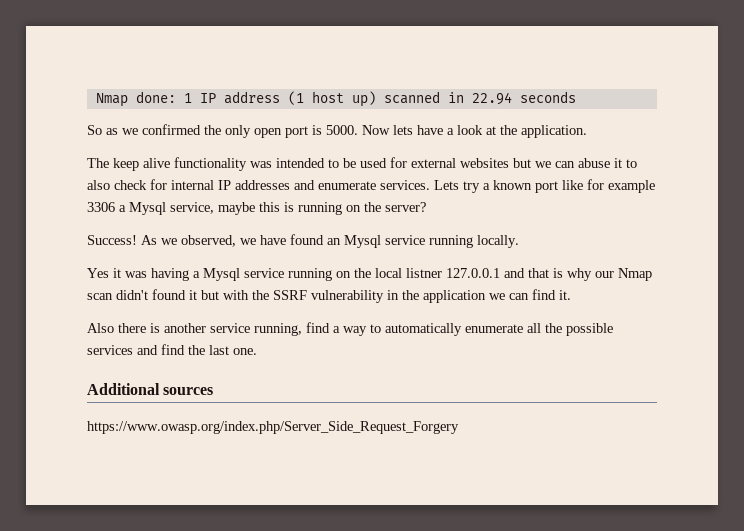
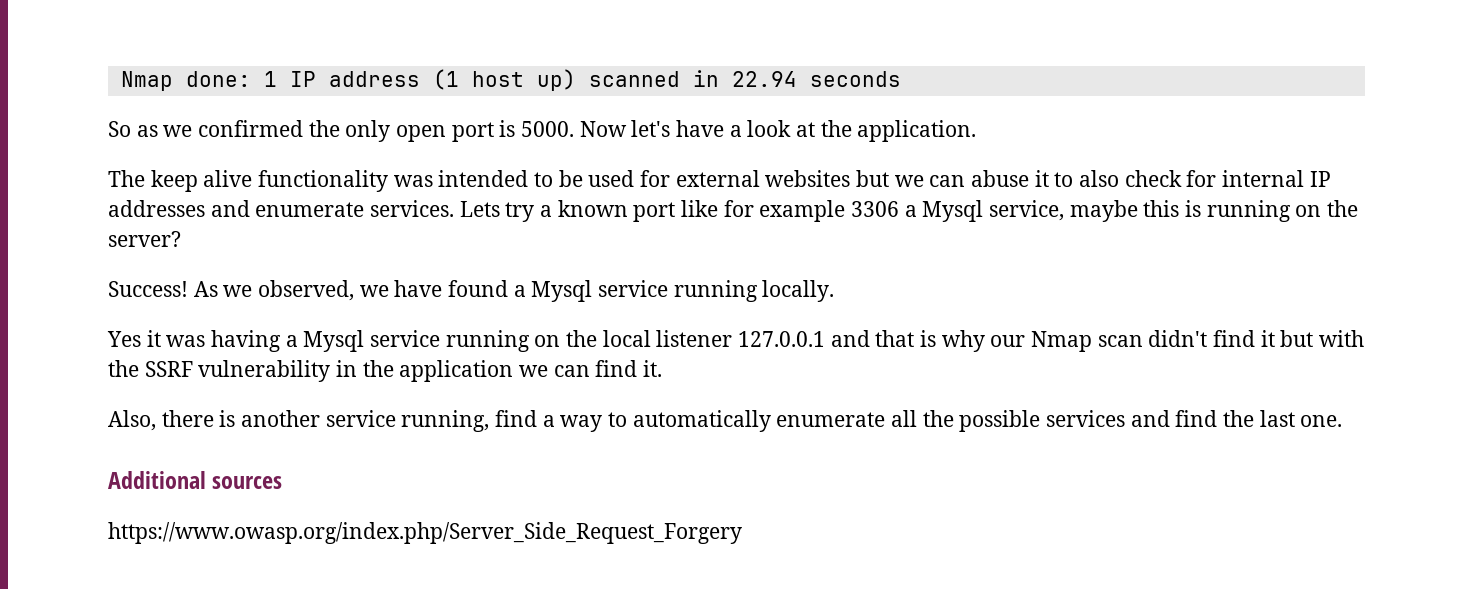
[393,125,413,135] lets -> [631,120,671,137] let's
[327,238,341,245] an -> [513,285,526,297] a
[406,268,442,278] listner -> [656,330,733,347] listener
[152,289,186,300] found -> [1213,330,1256,347] find
[87,323,114,333] Also -> [108,410,156,431] Also,

